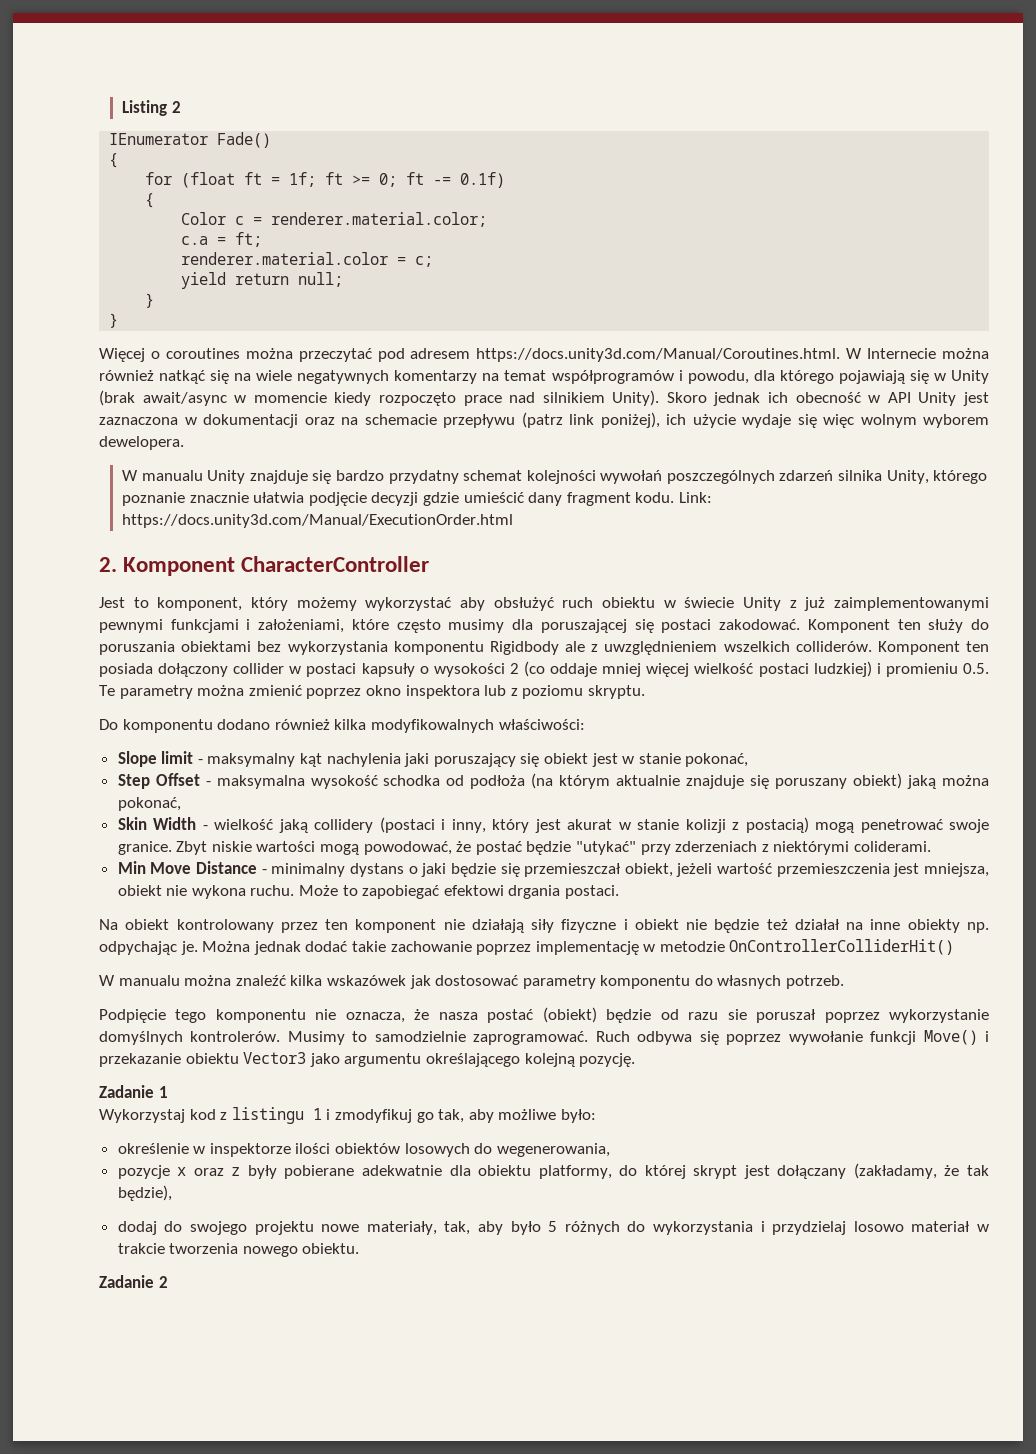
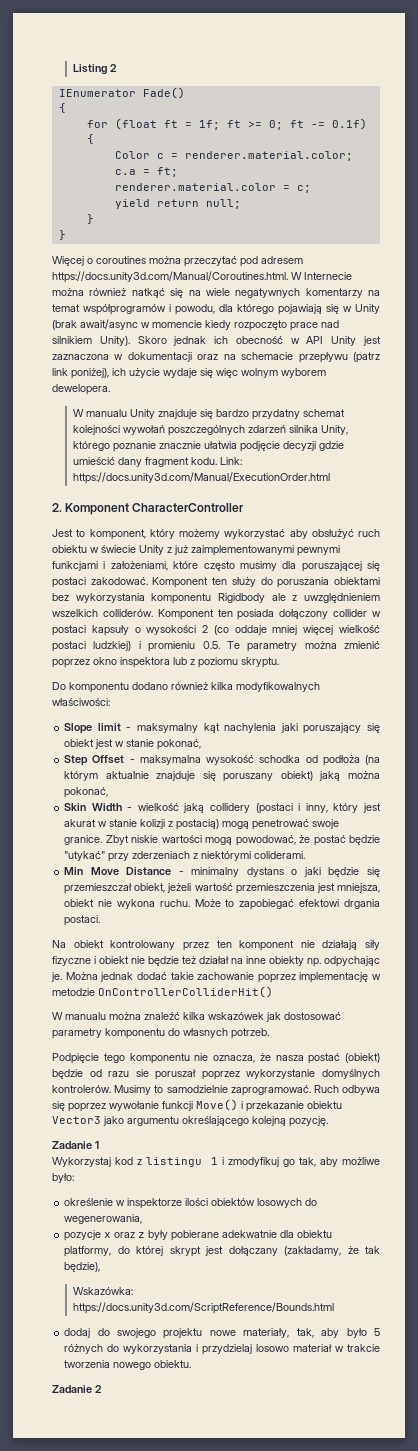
(172, 1193) none -> [73,1287,134,1295] [73,1302,335,1314] // Wskazówka: https://docs.unity3d.com/ScriptReference/Bounds.html

